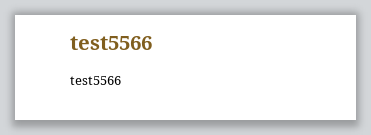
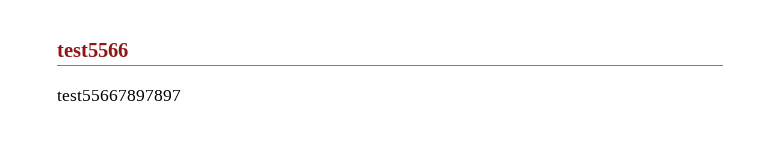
[70,76,121,85] test5566 -> [57,90,181,101] test55667897897

